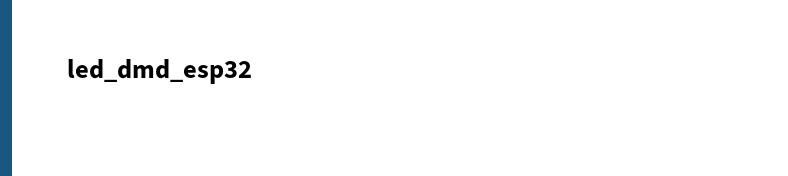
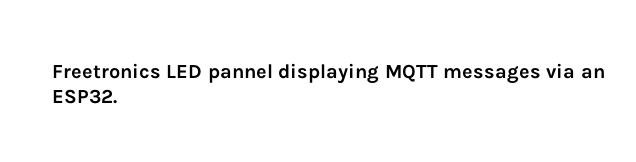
[67,59,252,84] led_dmd_esp32 -> [52,63,605,84] [52,89,117,104] Freetronics LED pannel displaying MQTT messages via an ESP32.

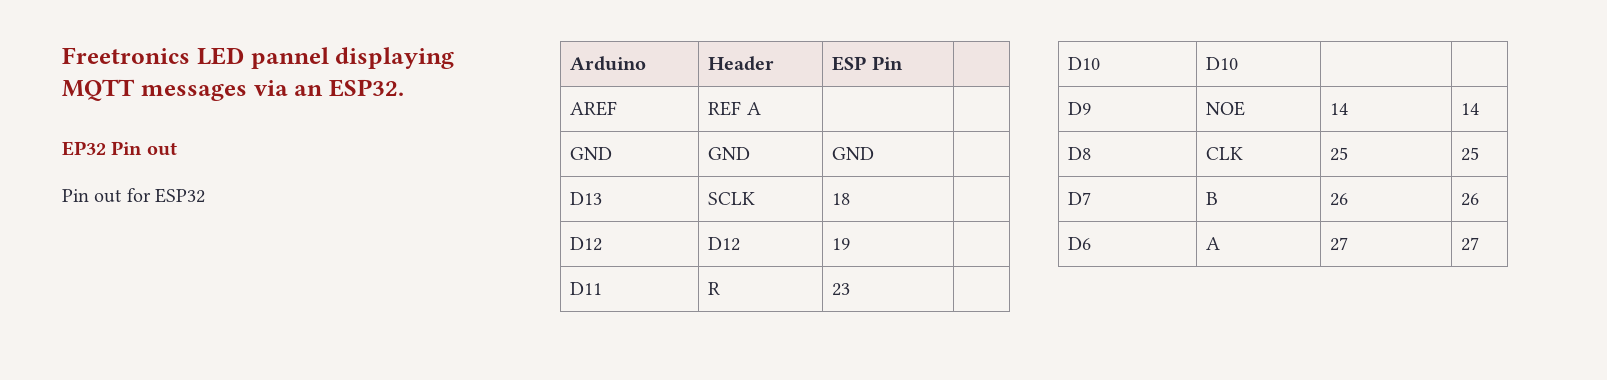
(117, 96) none -> [62,141,177,156] [62,188,206,203] [570,56,647,71] [708,56,775,71] [832,56,903,71] [570,101,618,116] [708,101,761,116] [570,147,613,160] [708,147,751,160] [832,147,875,160] [570,192,603,205] [708,192,756,205] [832,193,851,205] [570,237,603,251] [708,237,741,251] [832,238,851,250] [570,282,603,295] [708,282,721,295] [832,283,851,296] [1068,57,1101,70] [1206,57,1239,70] [1068,102,1092,115] [1206,101,1246,116] [1330,103,1349,115] [1461,103,1480,115] [1068,147,1092,160] [1206,147,1244,160] [1330,147,1349,161] [1461,147,1480,161] [1068,192,1092,205] [1206,192,1219,205] [1330,193,1349,206] [1461,193,1480,206] [1068,237,1092,250] [1206,237,1221,250] [1330,237,1349,251] [1461,237,1480,251] // EP32 Pin out // Pin out for ESP32 // Arduino | Header | ESP Pin | // AREF | REF A | | // GND | GND | GND | // D13 | SCLK | 18 | // D12 | D12 | 19 | // D11 | R | 23 | // D10 | D10 | | // D9 | NOE | 14 | 14 // D8 | CLK | 25 | 25 // D7 | B | 26 | 26 // D6 | A | 27 | 27

